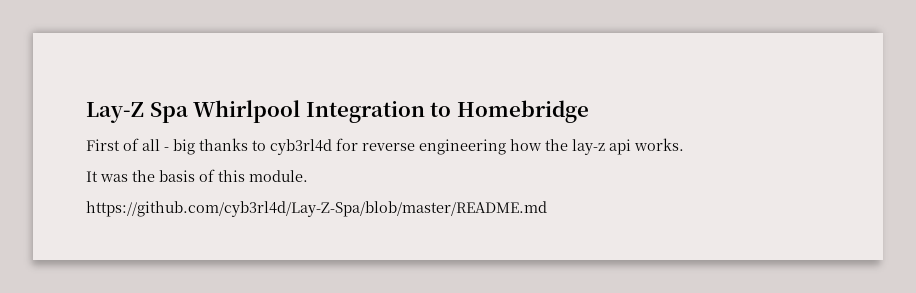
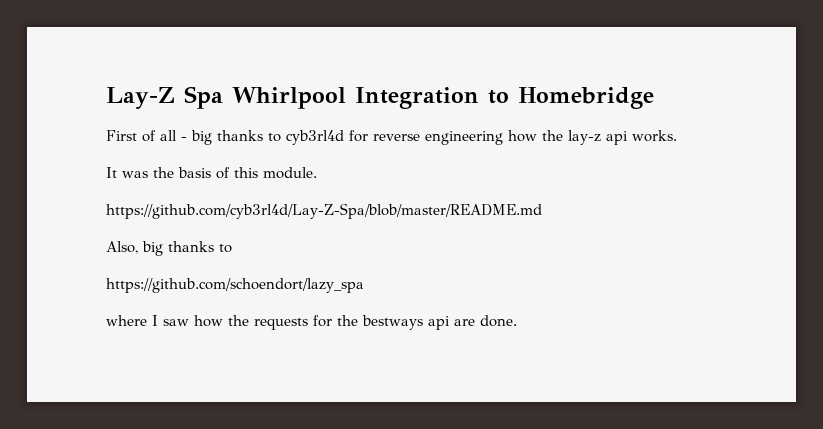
(547, 209) none -> [106,241,232,256] [106,278,364,293] [106,315,517,330] // Also, big thanks to // https://github.com/schoendort/lazy_spa // where I saw how the requests for the bestways api are done.

